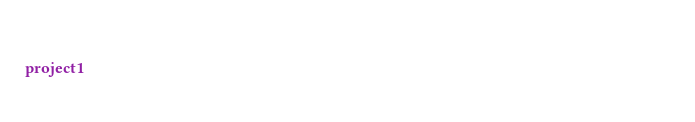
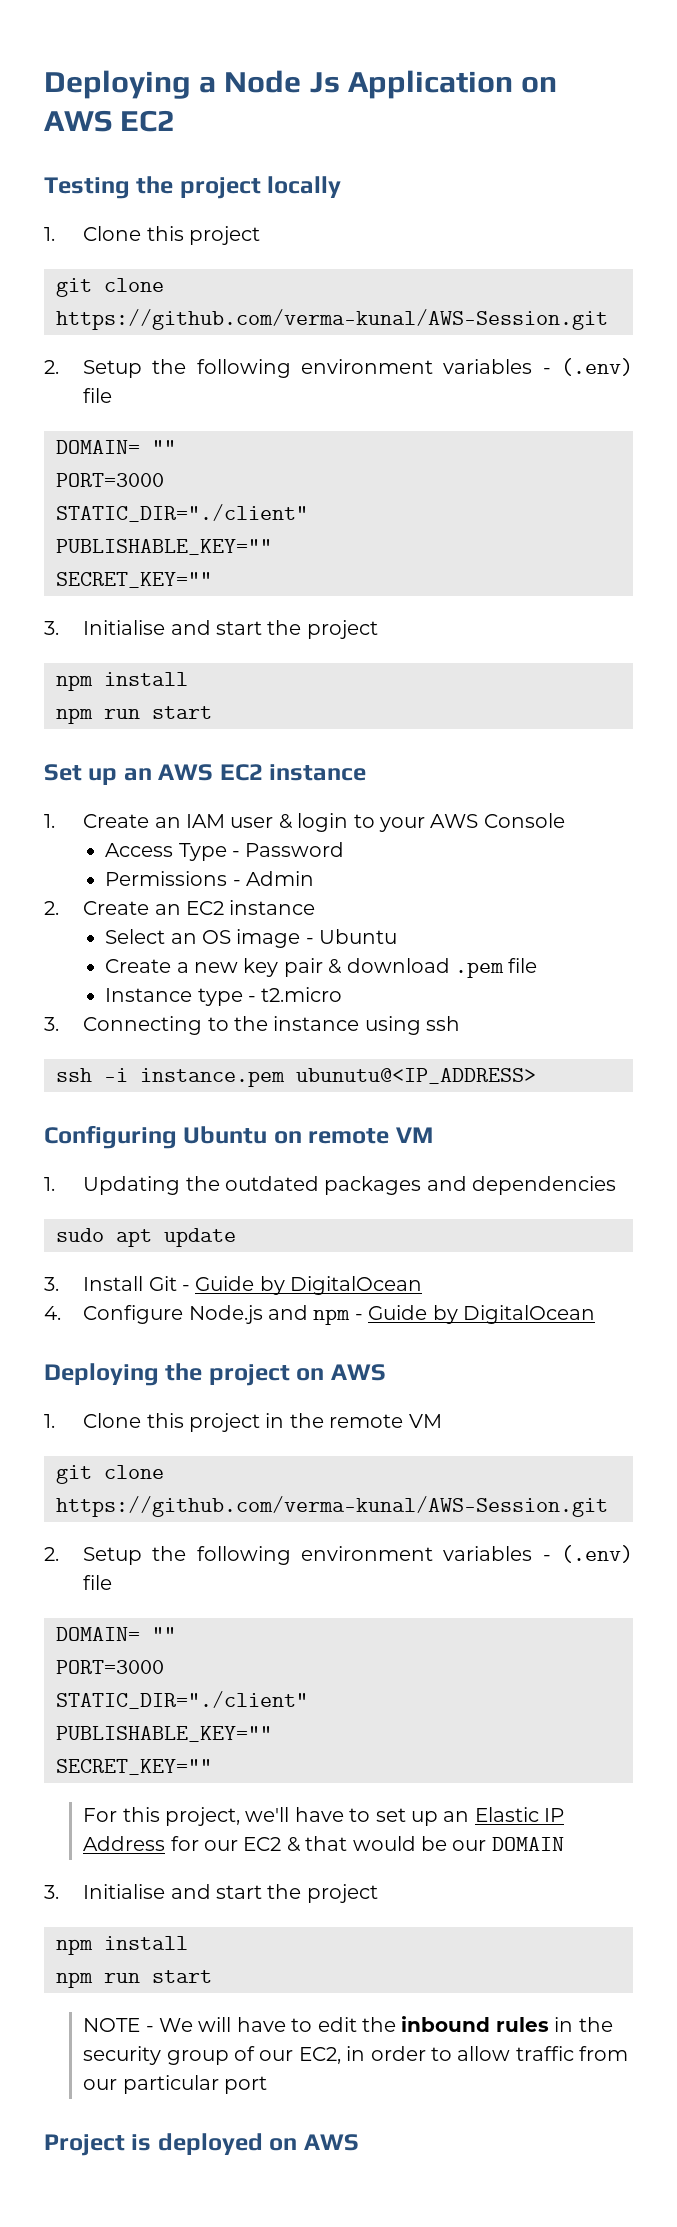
[25,62,84,77] project1 -> [44,70,558,99] [44,110,176,132] [44,176,342,199] [44,226,260,245] [56,278,164,297] [56,309,608,330] [44,358,633,378] [83,388,113,403] [56,440,176,454] [56,473,164,487] [56,504,308,522] [56,539,272,555] [56,572,212,588] [44,620,378,639] [56,672,188,691] [56,706,212,724] [44,764,367,785] [44,813,565,832] [105,842,345,861] [105,871,314,886] [44,900,316,915] [105,929,398,948] [105,958,538,978] [105,987,343,1006] [44,1016,461,1035] [56,1068,536,1087] [44,1125,433,1149] [44,1176,617,1195] [56,1228,236,1247] [44,1276,423,1295] [44,1305,595,1325] [44,1363,386,1386] [44,1413,442,1432] [56,1465,164,1484] [56,1496,608,1517] [44,1545,633,1565] [83,1575,113,1590] [56,1627,176,1641] [56,1660,164,1674] [56,1691,308,1709] [56,1726,272,1742] [56,1759,212,1775] [83,1807,565,1826] [83,1836,564,1852] [44,1884,378,1903] [56,1936,188,1955] [56,1970,212,1988] [83,2016,613,2032] [83,2046,629,2065] [83,2075,267,2094] [44,2133,359,2156] Deploying a Node Js Application on AWS EC2 // Testing the project locally // 1. Clone this project // git clone https://github.com/verma-kunal/AWS-Session.git // 2. Setup the following environment variables - (.env) file // DOMAIN= "" // PORT=3000 // STATIC_DIR="./client" // PUBLISHABLE_KEY="" // SECRET_KEY="" // 3. Initialise and start the project // npm install // npm run start // Set up an AWS EC2 instance // 1. Create an IAM user & login to your AWS Console // Access Type - Password // Permissions - Admin // 2. Create an EC2 instance // Select an OS image - Ubuntu // Create a new key pair & download .pem file // Instance type - t2.micro // 3. Connecting to the instance using ssh // ssh -i instance.pem ubunutu@<IP_ADDRESS> // Configuring Ubuntu on remote VM // 1. Updating the outdated packages and dependencies // sudo apt update // 3. Install Git - Guide by DigitalOcean // 4. Configure Node.js and npm - Guide by DigitalOcean // Deploying the project on AWS // 1. Clone this project in the remote VM // git clone https://github.com/verma-kunal/AWS-Session.git // 2. Setup the following environment variables - (.env) file // DOMAIN= "" // PORT=3000 // STATIC_DIR="./client" // PUBLISHABLE_KEY="" // SECRET_KEY="" // For this project, we'll have to set up an Elastic IP Address for our EC2 & that would be our DOMAIN // 3. Initialise and start the project // npm install // npm run start // NOTE - We will have to edit the inbound rules in the security group of our EC2, in order to allow traffic from our particular port // Project is deployed on AWS

